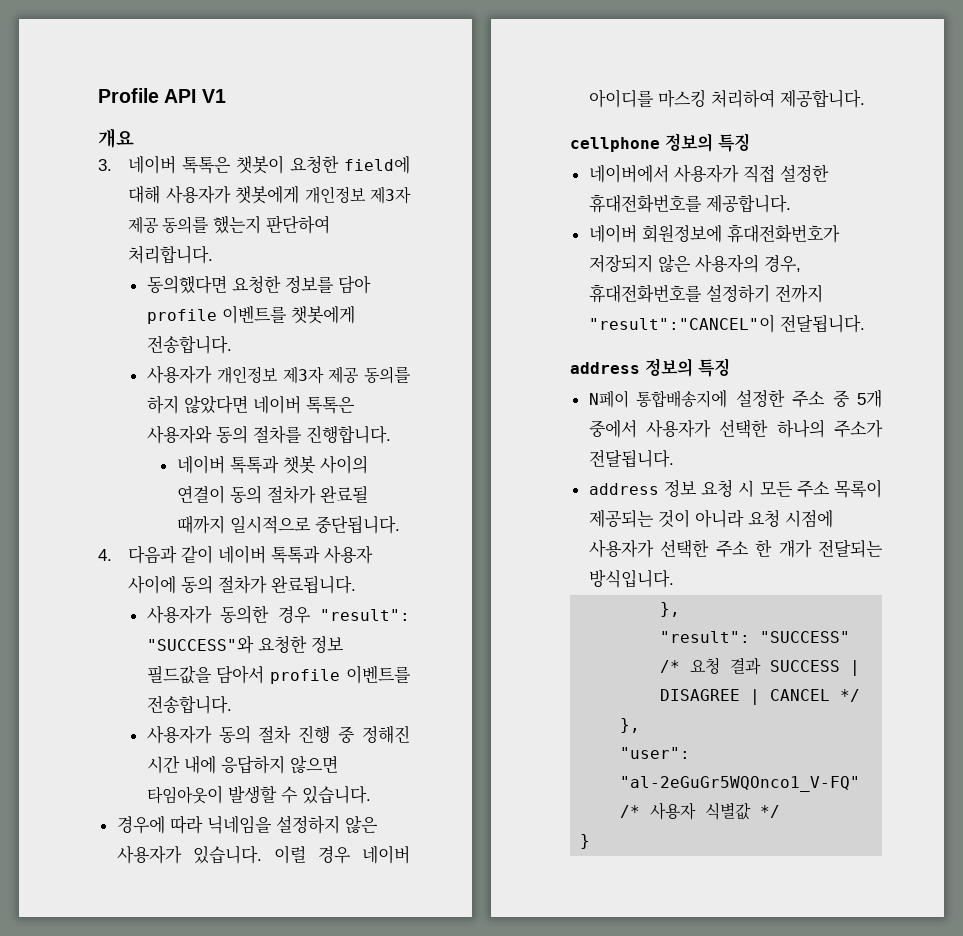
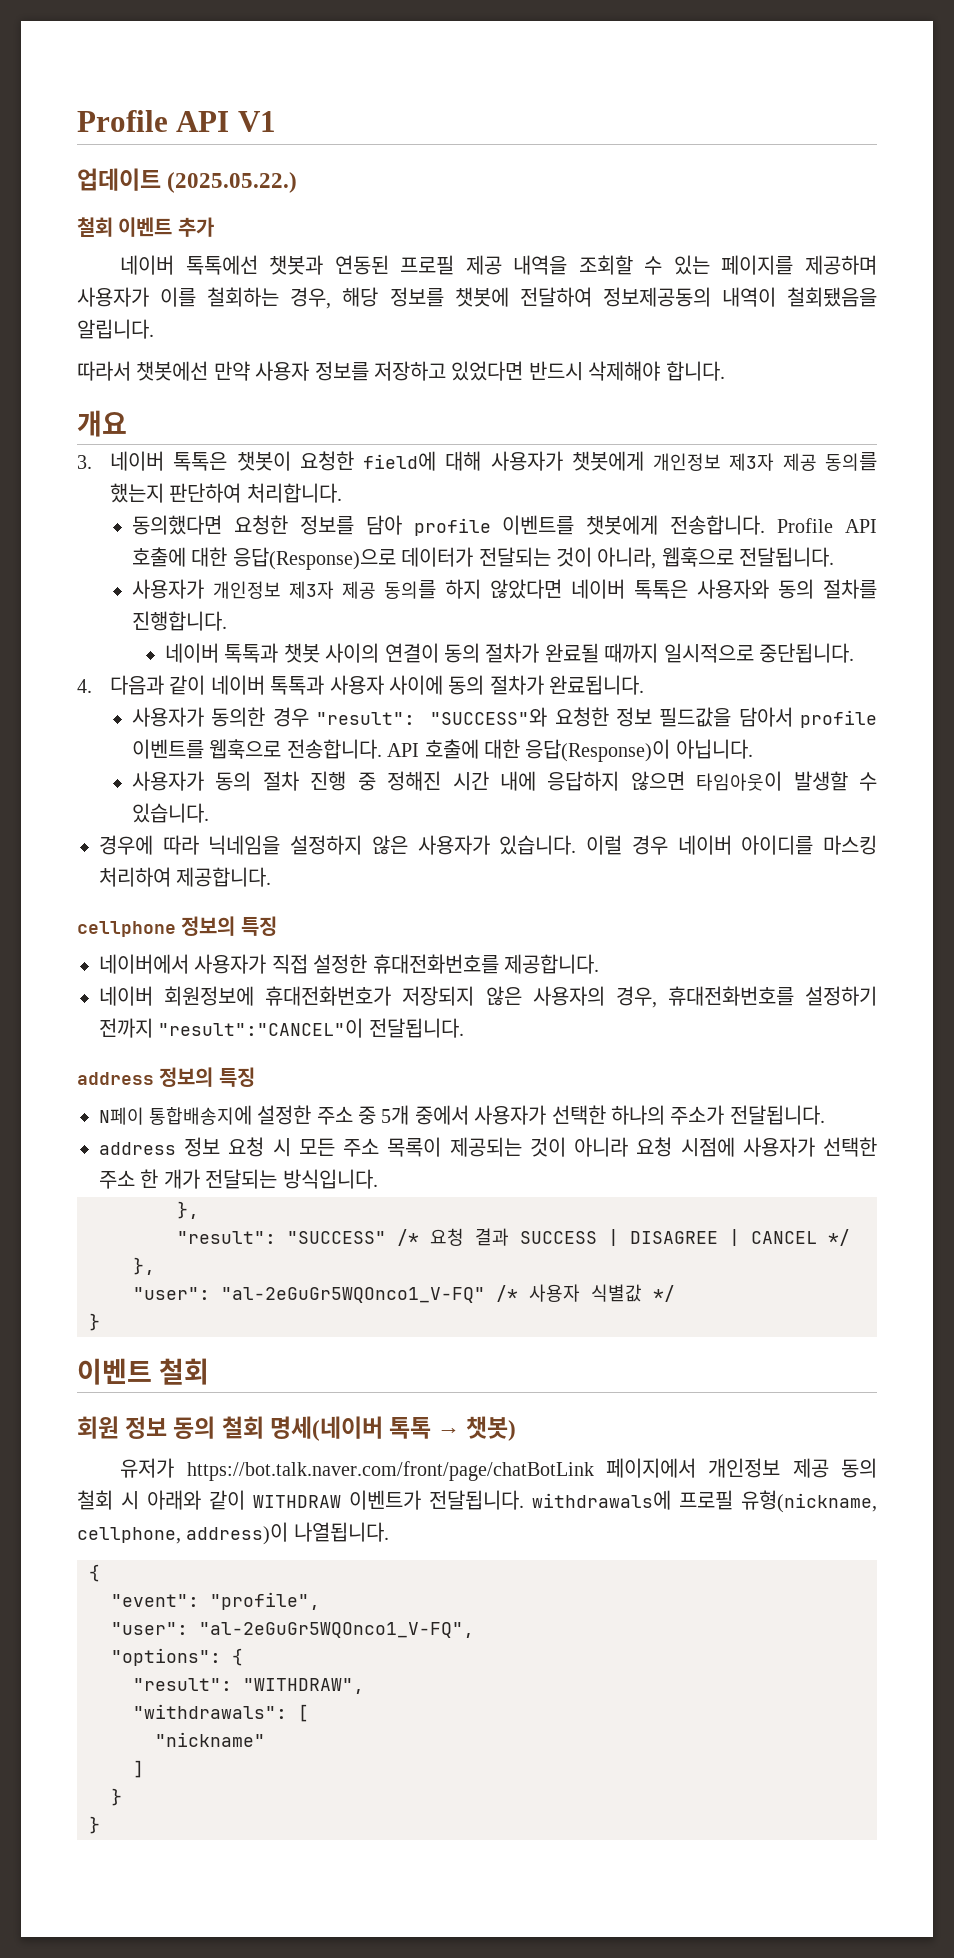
(226, 96) none -> [77,168,298,193] [77,217,214,237] [120,255,878,275] [77,287,878,309] [77,319,154,339] [77,361,725,381] // 업데이트 (2025.05.22.) // 철회 이벤트 추가 // 네이버 톡톡에선 챗봇과 연동된 프로필 제공 내역을 조회할 수 있는 페이지를 제공하며 사용자가 이를 철회하는 경우, 해당 정보를 챗봇에 전달하여 정보제공동의 내역이 철회됐음을 알립니다. // 따라서 챗봇에선 만약 사용자 정보를 저장하고 있었다면 반드시 삭제해야 합니다.
(232, 344) none -> [777,518,877,533] [131,547,835,570] Profile API 호출에 대한 응답(Response)으로 데이터가 전달되는 것이 아니라, 웹훅으로 전달됩니다.
[146,695,232,714] 전송합니다. -> [209,739,753,762] 웹훅으로 전송합니다. API 호출에 대한 응답(Response)이 아닙니다.
(591, 841) none -> [77,1358,210,1385] [77,1416,517,1441] [120,1458,877,1481] [77,1490,877,1513] [77,1522,389,1545] [89,1564,100,1582] [111,1592,320,1610] [111,1622,474,1638] [111,1648,243,1666] [133,1678,364,1694] [133,1704,309,1722] [155,1732,265,1747] [133,1760,144,1778] [111,1788,122,1806] [89,1816,100,1834] // 이벤트 철회 // 회원 정보 동의 철회 명세(네이버 톡톡 → 챗봇) // 유저가 https://bot.talk.naver.com/front/page/chatBotLink 페이지에서 개인정보 제공 동의 철회 시 아래와 같이 WITHDRAW 이벤트가 전달됩니다. withdrawals에 프로필 유형(nickname, cellphone, address)이 나열됩니다. // { // "event": "profile", // "user": "al-2eGuGr5WQOnco1_V-FQ", // "options": { // "result": "WITHDRAW", // "withdrawals": [ // "nickname" // ] // } // }

